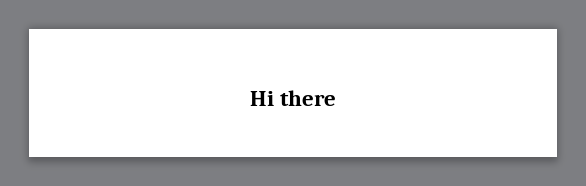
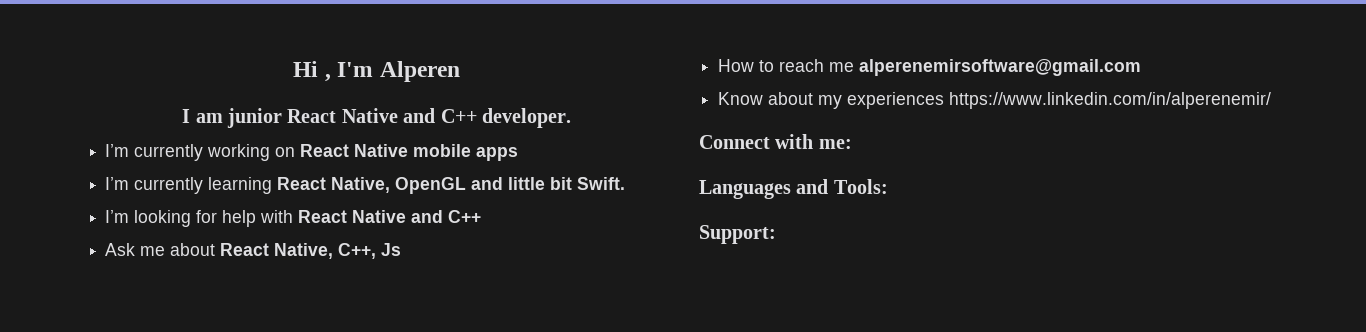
[280,90,337,106] there -> [324,61,460,82] [182,108,571,128] [105,144,519,161] [105,177,626,194] [105,210,482,227] [105,243,402,259] [718,59,1142,76] [718,92,1272,109] [699,134,852,149] [699,179,888,199] [699,225,776,244] , I'm Alperen // I am junior React Native and C++ developer. // I’m currently working on React Native mobile apps // I’m currently learning React Native, OpenGL and little bit Swift. // I’m looking for help with React Native and C++ // Ask me about React Native, C++, Js // How to reach me alperenemirsoftware@gmail.com // Know about my experiences https://www.linkedin.com/in/alperenemir/ // Connect with me: // Languages and Tools: // Support:

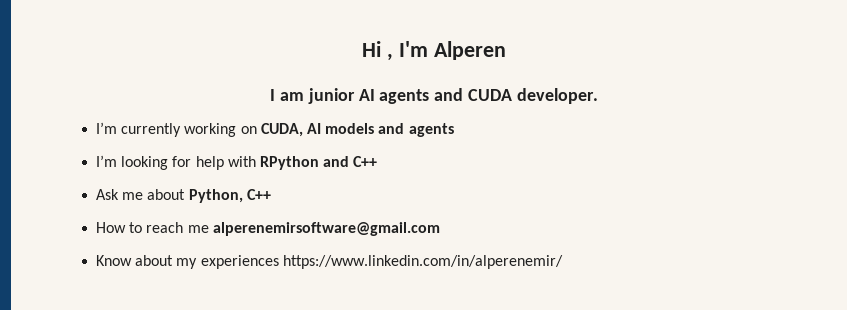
[287,108,477,123] React Native and C++ -> [358,88,512,104] AI agents and CUDA
[300,144,519,161] [105,177,626,194] React Native mobile apps // I’m currently learning React Native, OpenGL and little bit Swift. -> [260,123,454,137] CUDA, AI models and agents
[298,210,407,223] React Native -> [259,156,319,170] RPython
[220,243,402,259] React Native, C++, Js -> [188,189,271,203] Python, C++
[699,134,852,149] [699,179,888,199] [699,225,776,244] // Connect with me: // Languages and Tools: // Support: -> (563, 262) none

